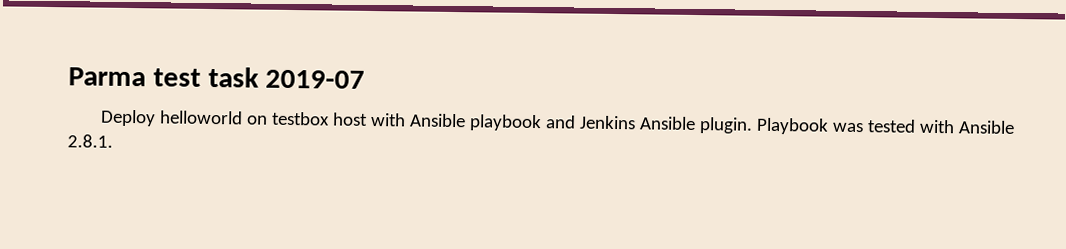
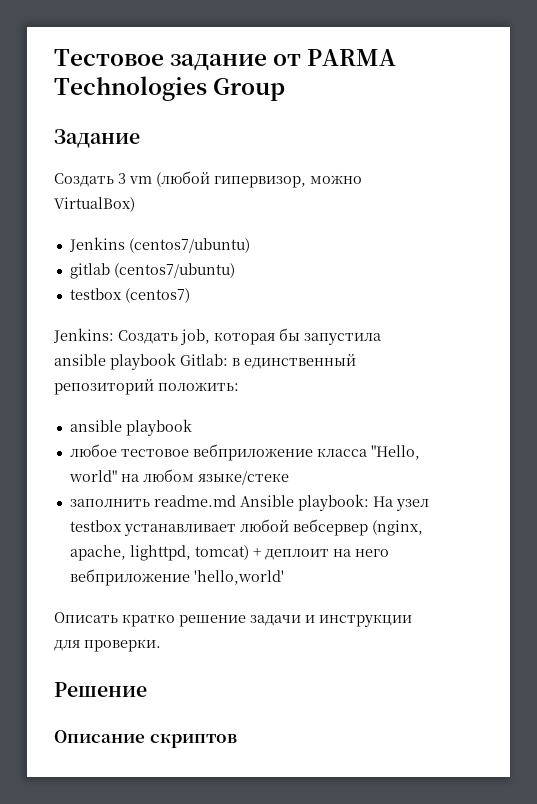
[68,66,366,89] [99,109,1015,135] [67,134,113,148] Parma test task 2019-07 // Deploy helloworld on testbox host with Ansible playbook and Jenkins Ansible plugin. Playbook was tested with Ansible 2.8.1. -> [54,49,397,71] [54,76,286,101] [54,129,140,148] [54,171,362,188] [54,197,135,212] [68,237,250,253] [69,263,235,279] [69,288,190,303] [53,328,381,345] [54,353,356,370] [54,379,239,395] [69,419,192,436] [69,444,420,461] [68,469,289,485] [69,494,429,511] [69,519,423,536] [69,545,389,561] [69,569,284,586] [54,612,412,627] [54,639,161,652] [54,682,147,697] [54,730,237,748] Тестовое задание от PARMA Technologies Group // Задание // Создать 3 vm (любой гипервизор, можно VirtualBox) // Jenkins (centos7/ubuntu) // gitlab (centos7/ubuntu) // testbox (centos7) // Jenkins: Создать job, которая бы запустила ansible playbook Gitlab: в единственный репозиторий положить: // ansible playbook // любое тестовое вебприложение класса "Hello, world" на любом языке/стеке // заполнить readme.md Ansible playbook: На узел testbox устанавливает любой вебсервер (nginx, apache, lighttpd, tomcat) + деплоит на него вебприложение 'hello,world' // Описать кратко решение задачи и инструкции для проверки. // Решение // Описание скриптов

